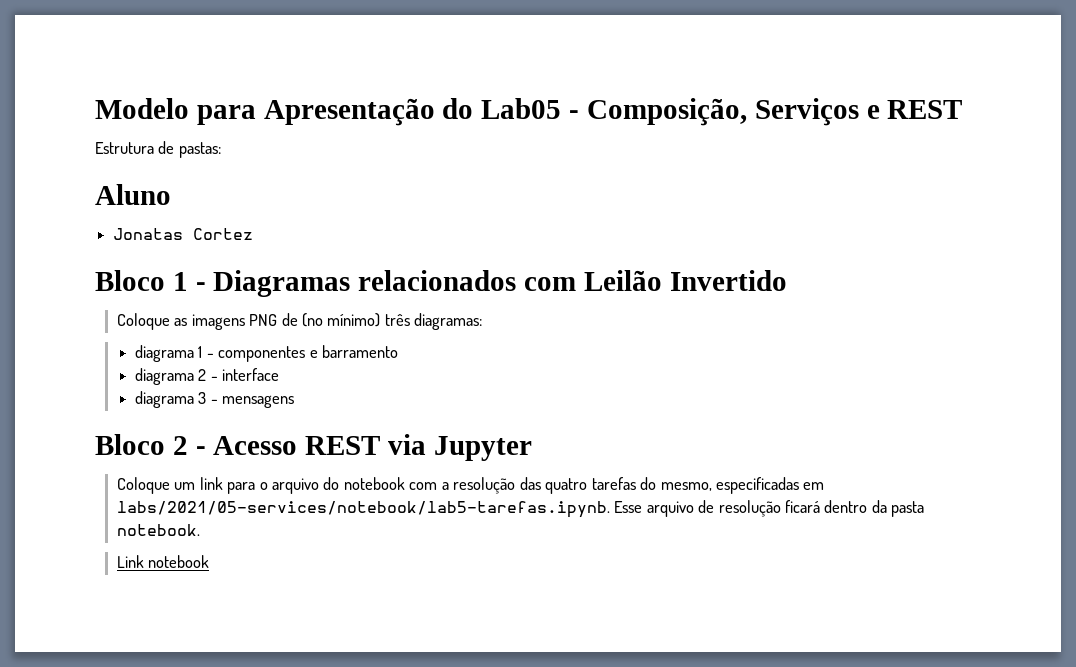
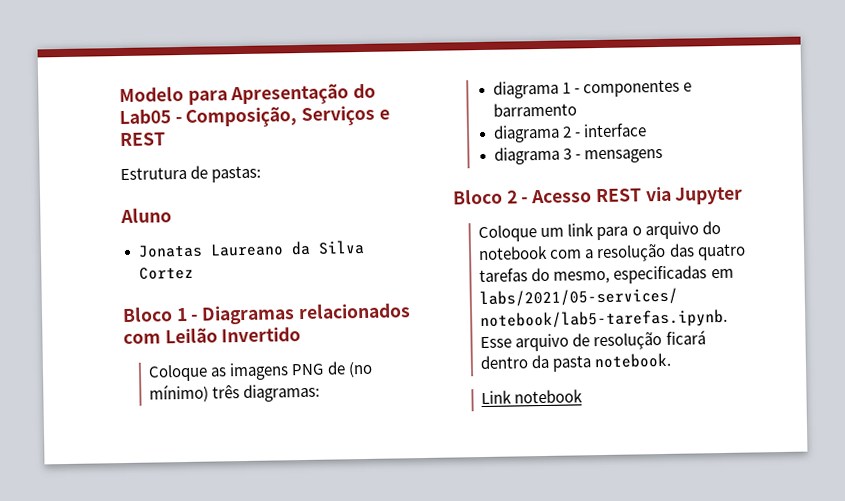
(184, 234) none -> [209,239,365,257] Laureano da Silva

